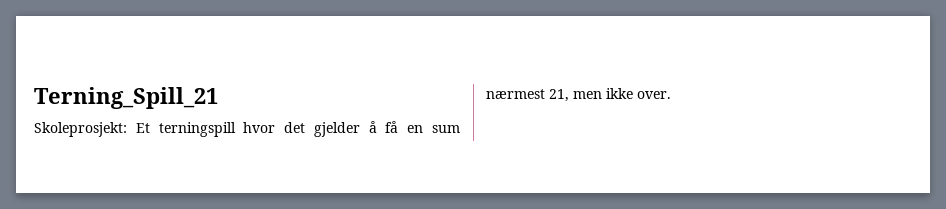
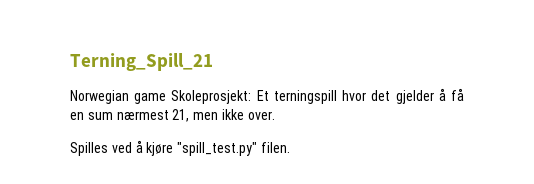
(218, 98) none -> [70,90,167,104] Norwegian game
(671, 95) none -> [70,140,290,156] // Spilles ved å kjøre "spill_test.py" filen.

